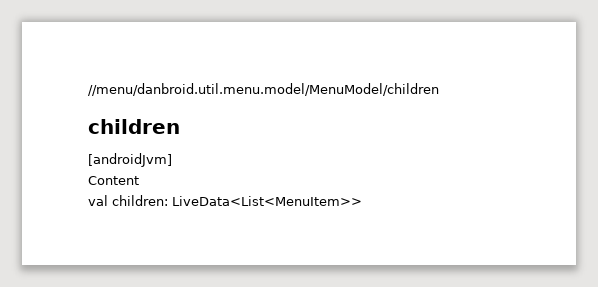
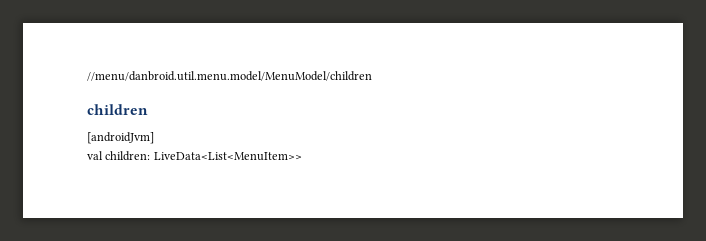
[88,176,139,185] // Content -> (154, 138) none

